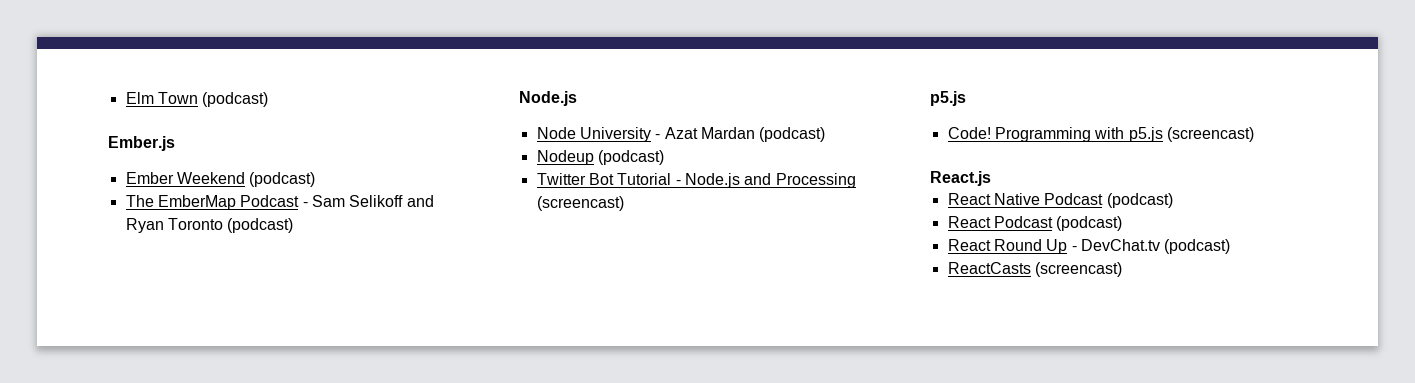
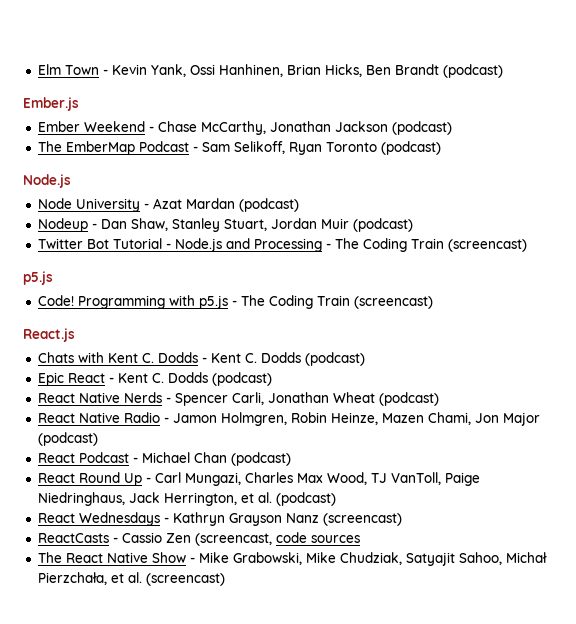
(198, 98) none -> [102,64,439,77] - Kevin Yank, Ossi Hanhinen, Brian Hicks, Ben Brandt
(245, 178) none -> [148,121,388,135] - Chase McCarthy, Jonathan Jackson
[349,195,434,207] Selikoff and -> [233,141,285,154] Selikoff,
(594, 157) none -> [91,218,349,232] - Dan Shaw, Stanley Stuart, Jordan Muir
(856, 180) none -> [325,238,444,252] - The Coding Train
[1166,127,1254,142] [930,171,991,186] [947,193,1104,205] (screencast) // React.js // React Native Podcast -> [231,295,433,309] [23,328,75,342] [37,352,365,366] [37,372,272,386] [37,392,439,406] [37,412,540,426] - The Coding Train (screencast) // React.js // Chats with Kent C. Dodds - Kent C. Dodds (podcast) // Epic React - Kent C. Dodds (podcast) // React Native Nerds - Spencer Carli, Jonathan Wheat (podcast) // React Native Radio - Jamon Holmgren, Robin Heinze, Mazen Chami, Jon Major
(1053, 222) none -> [132,452,227,463] - Michael Chan
[1080,239,1231,254] [947,262,1031,274] DevChat.tv (podcast) // ReactCasts -> [154,472,480,486] [37,492,336,506] [37,512,402,526] [37,532,360,546] [37,552,547,566] [37,572,142,585] Carl Mungazi, Charles Max Wood, TJ VanToll, Paige Niedringhaus, Jack Herrington, et al. (podcast) // React Wednesdays - Kathryn Grayson Nanz (screencast) // ReactCasts - Cassio Zen (screencast, code sources // The React Native Show - Mike Grabowski, Mike Chudziak, Satyajit Sahoo, Michał Pierzchała, et al.

